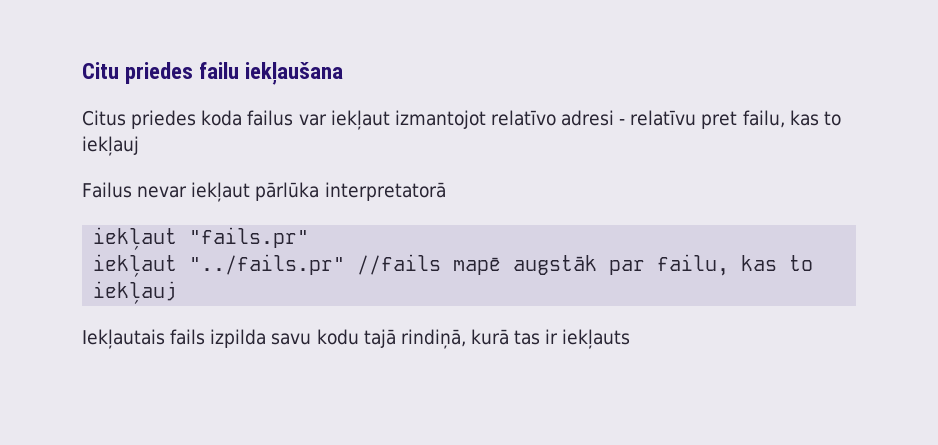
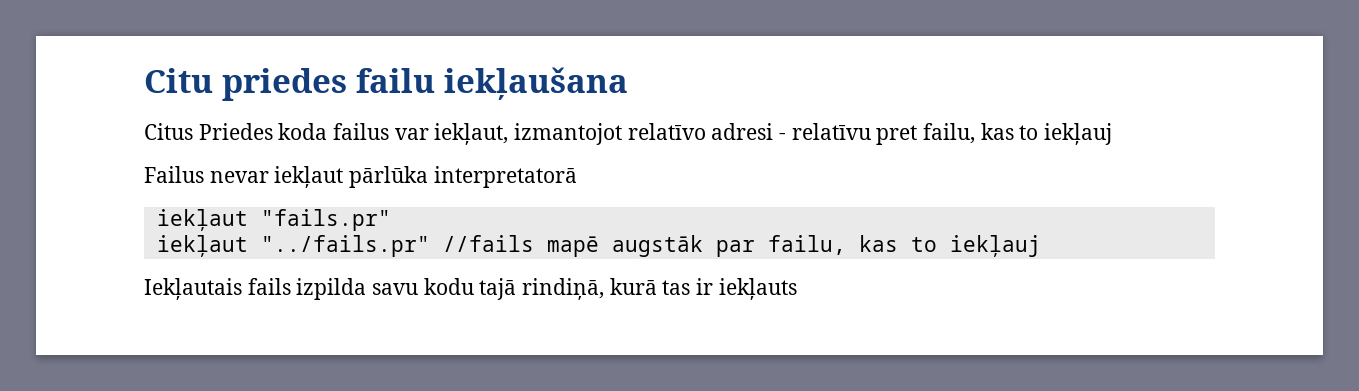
[131,110,197,129] priedes -> [198,123,273,140] Priedes
[330,110,390,130] iekļaut -> [434,123,509,145] iekļaut,

